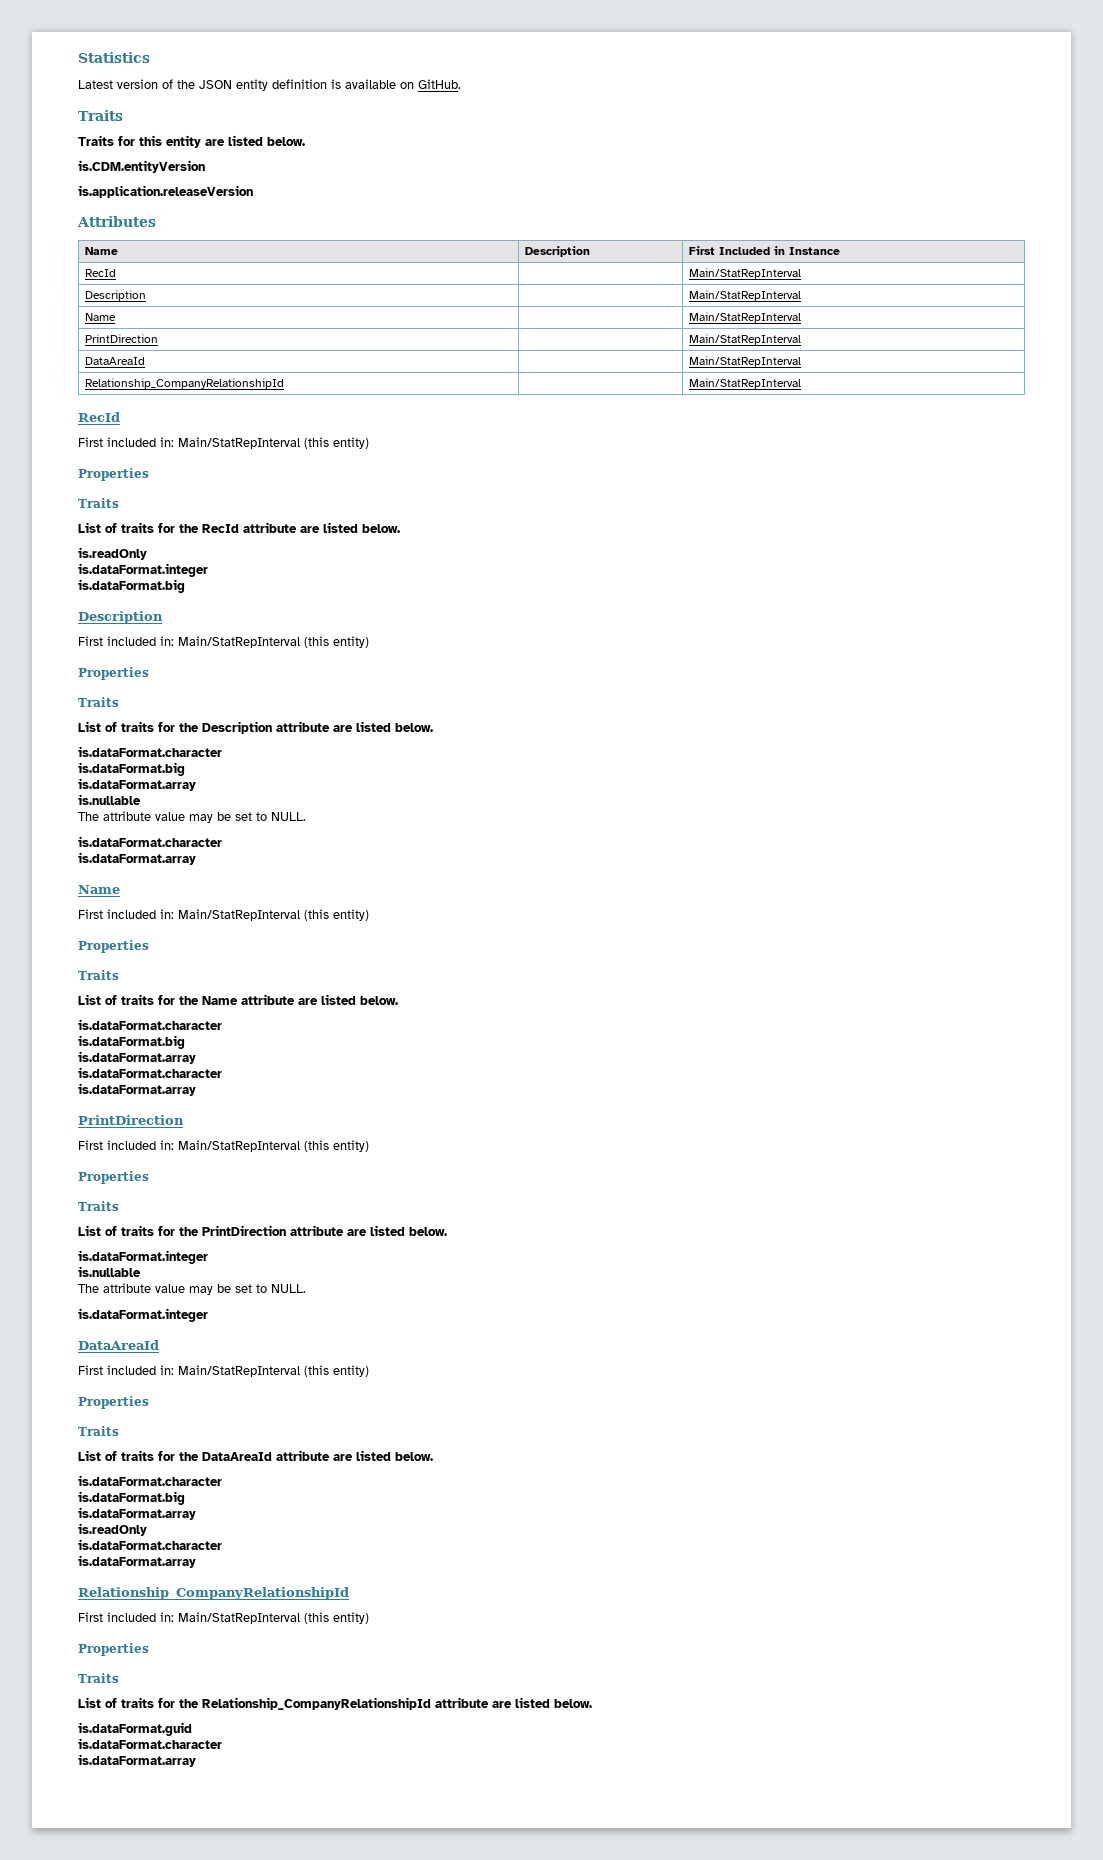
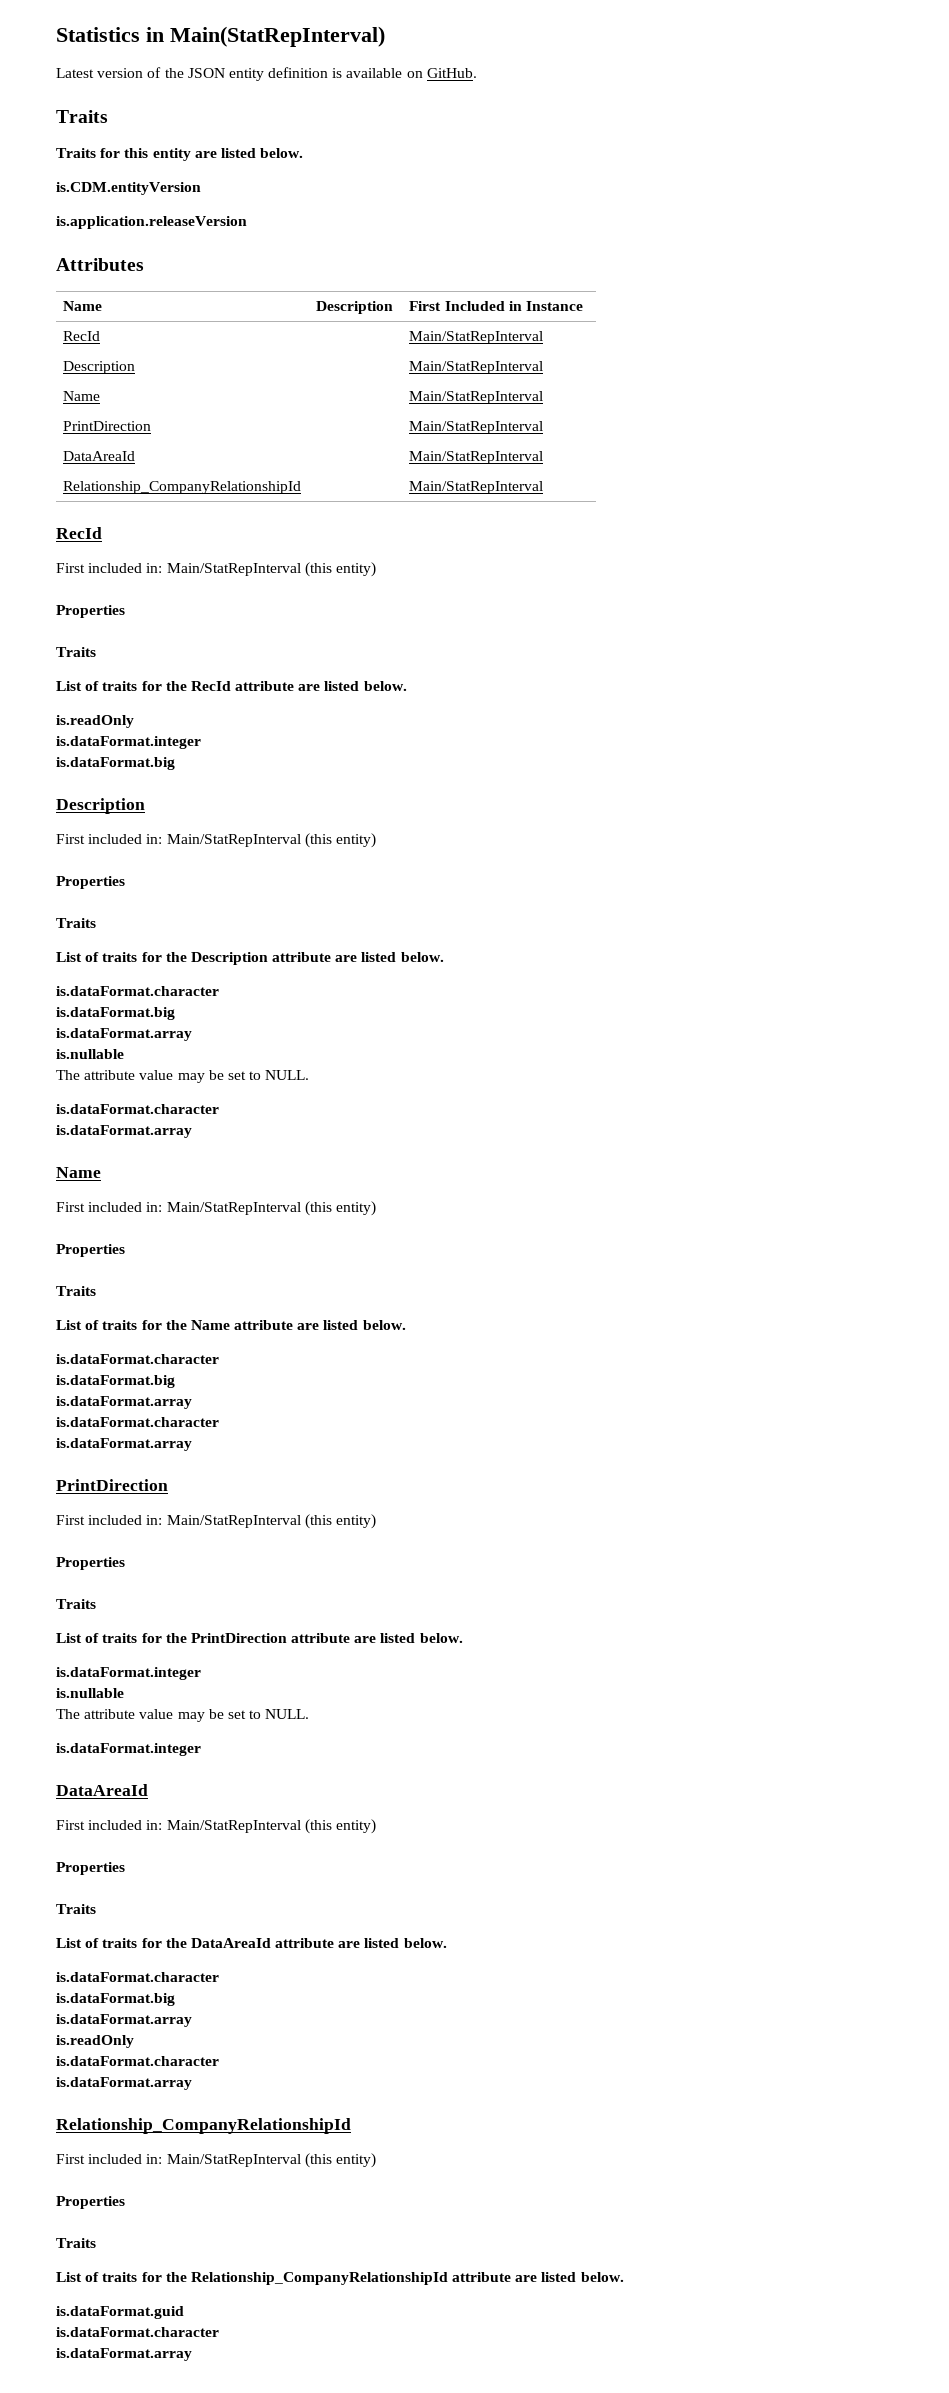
(150, 57) none -> [146,26,385,47] in Main(StatRepInterval)

